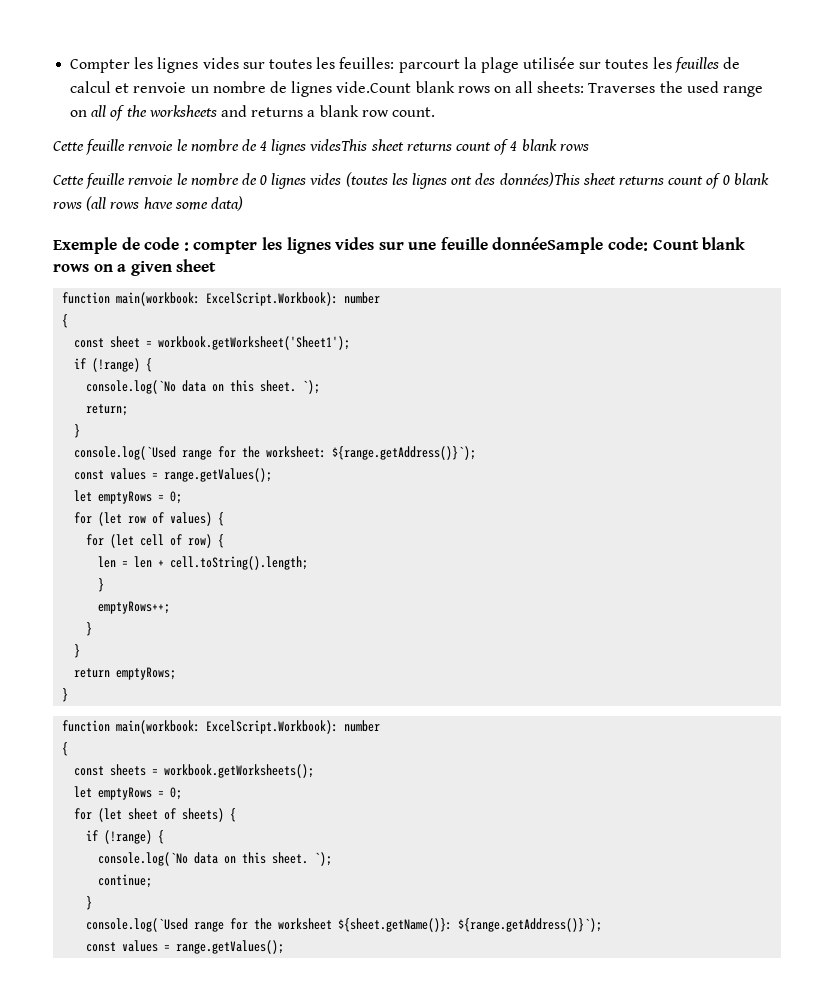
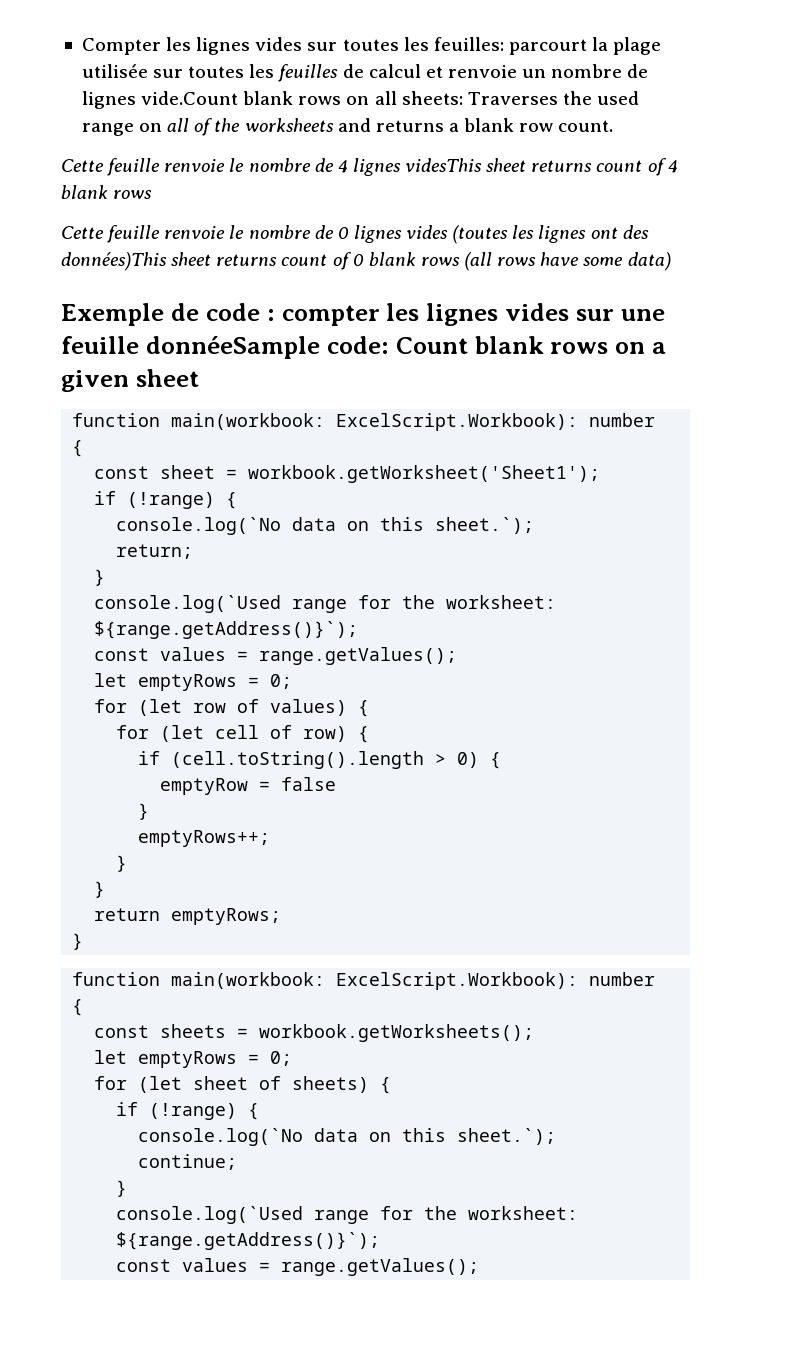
[260,380,321,394] sheet. `); -> [435,517,535,534] sheet.`);
[98,556,309,570] len = len + cell.toString().length; -> [138,751,502,769] [160,777,337,795] if (cell.toString().length > 0) { // emptyRow = false
[272,852,333,866] sheet. `); -> [457,1128,557,1145] sheet.`);
[278,918,453,932] worksheet ${sheet.getName()}: -> [468,1206,579,1220] worksheet:

